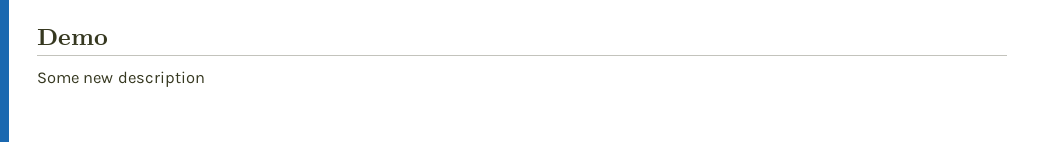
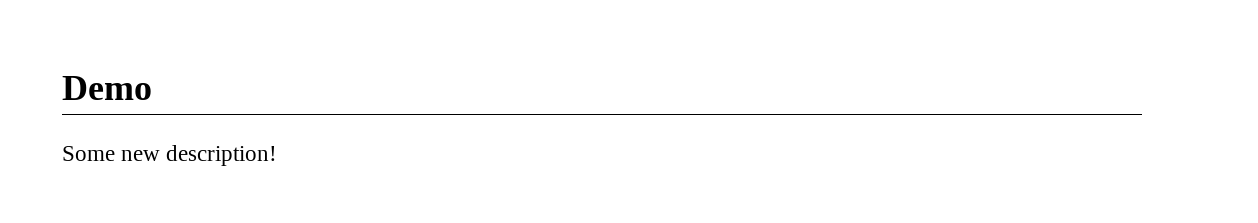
[117,71,205,87] description -> [166,145,278,166] description!

